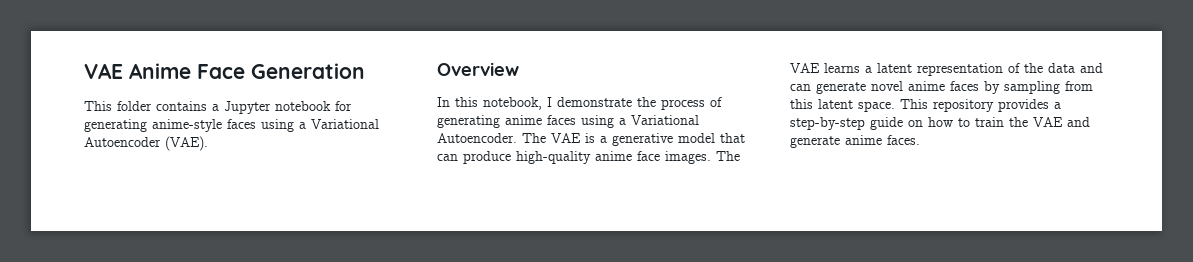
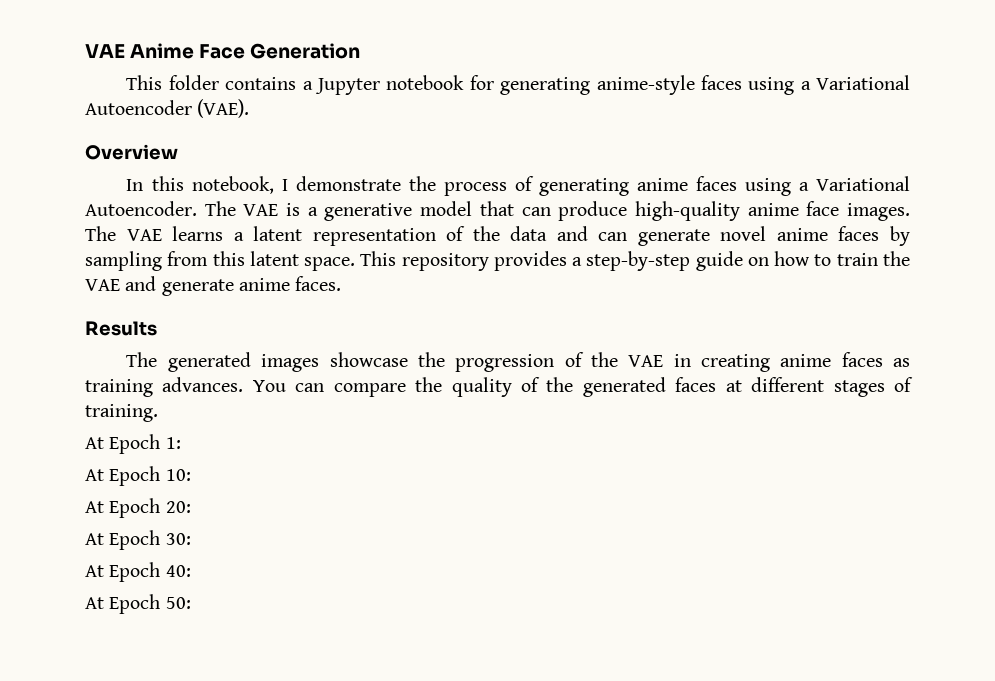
(920, 140) none -> [85,321,157,336] [126,352,910,372] [85,377,914,397] [85,404,158,422] [85,434,181,454] [85,466,191,486] [85,498,191,518] [85,530,191,550] [85,562,191,582] [85,594,191,614] // Results // The generated images showcase the progression of the VAE in creating anime faces as training advances. You can compare the quality of the generated faces at different stages of training. // At Epoch 1: // At Epoch 10: // At Epoch 20: // At Epoch 30: // At Epoch 40: // At Epoch 50:

